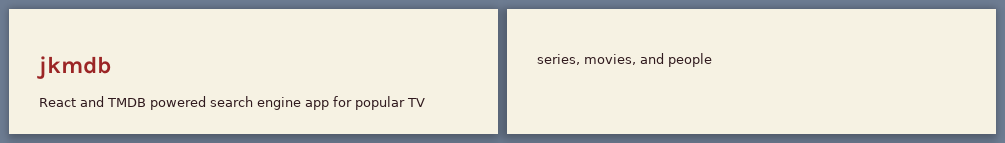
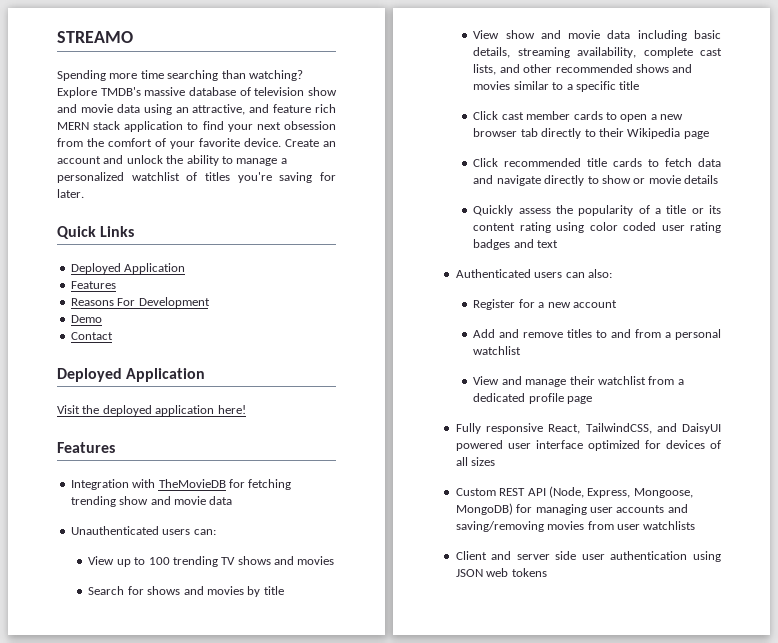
[37,56,111,79] [39,96,425,110] [537,53,712,67] jkmdb // React and TMDB powered search engine app for popular TV series, movies, and people -> [57,31,133,43] [57,70,303,81] [57,87,337,98] [57,104,336,115] [57,121,336,132] [57,138,336,149] [57,155,287,166] [57,172,336,183] [57,189,84,198] [57,226,135,239] [70,263,186,274] [70,281,116,289] [70,297,210,308] [70,315,102,323] [70,332,113,340] [57,368,206,382] [57,405,246,416] [57,442,115,453] [70,479,292,490] [70,496,233,507] [70,526,216,535] [88,556,335,567] [88,586,284,597] [473,30,721,41] [473,47,722,58] [473,64,693,75] [473,81,640,92] [473,111,684,122] [473,128,709,139] [473,158,721,167] [473,175,719,186] [473,205,721,216] [473,222,721,233] [473,239,559,250] [455,269,612,278] [473,299,617,310] [473,329,721,340] [473,346,522,355] [473,376,684,387] [473,393,593,404] [455,423,721,434] [455,440,721,451] [455,457,496,466] [455,486,693,498] [455,503,688,515] [455,521,696,532] [455,551,721,562] [455,568,547,577] STREAMO // Spending more time searching than watching? Explore TMDB's massive database of television show and movie data using an attractive, and feature rich MERN stack application to find your next obsession from the comfort of your favorite device. Create an account and unlock the ability to manage a personalized watchlist of titles you're saving for later. // Quick Links // Deployed Application // Features // Reasons For Development // Demo // Contact // Deployed Application // Visit the deployed application here! // Features // Integration with TheMovieDB for fetching trending show and movie data // Unauthenticated users can: // View up to 100 trending TV shows and movies // Search for shows and movies by title // View show and movie data including basic details, streaming availability, complete cast lists, and other recommended shows and movies similar to a specific title // Click cast member cards to open a new browser tab directly to their Wikipedia page // Click recommended title cards to fetch data and navigate directly to show or movie details // Quickly assess the popularity of a title or its content rating using color coded user rating badges and text // Authenticated users can also: // Register for a new account // Add and remove titles to and from a personal watchlist // View and manage their watchlist from a dedicated profile page // Fully responsive React, TailwindCSS, and DaisyUI powered user interface optimized for devices of all sizes // Custom REST API (Node, Express, Mongoose, MongoDB) for managing user accounts and saving/removing movies from user watchlists // Client and server side user authentication using JSON web tokens

